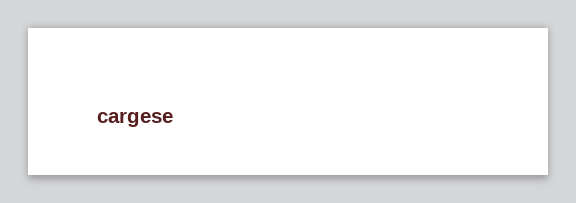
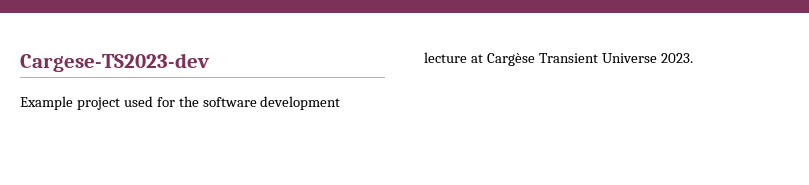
[97,111,173,127] cargese -> [20,53,209,72] [20,96,341,110] [424,52,693,66] Cargese-TS2023-dev // Example project used for the software development lecture at Cargèse Transient Universe 2023.

